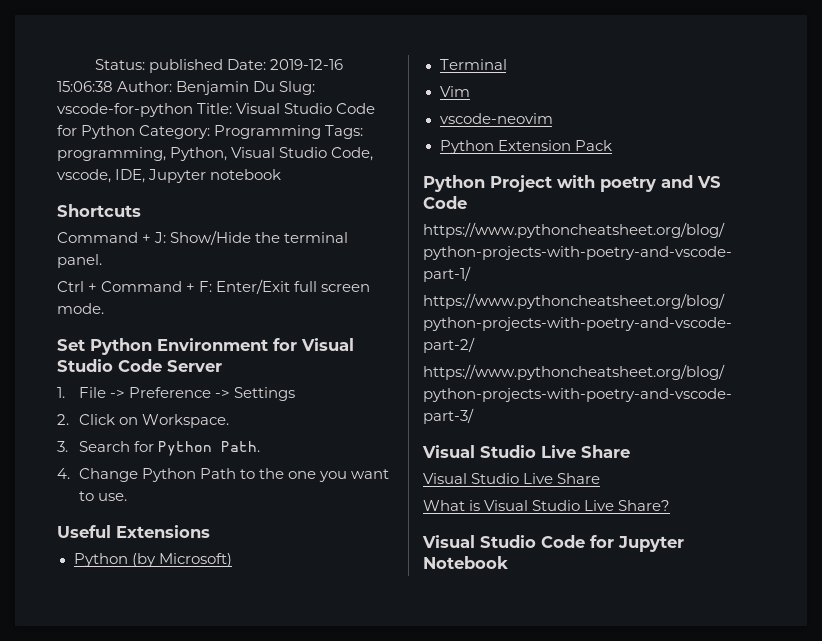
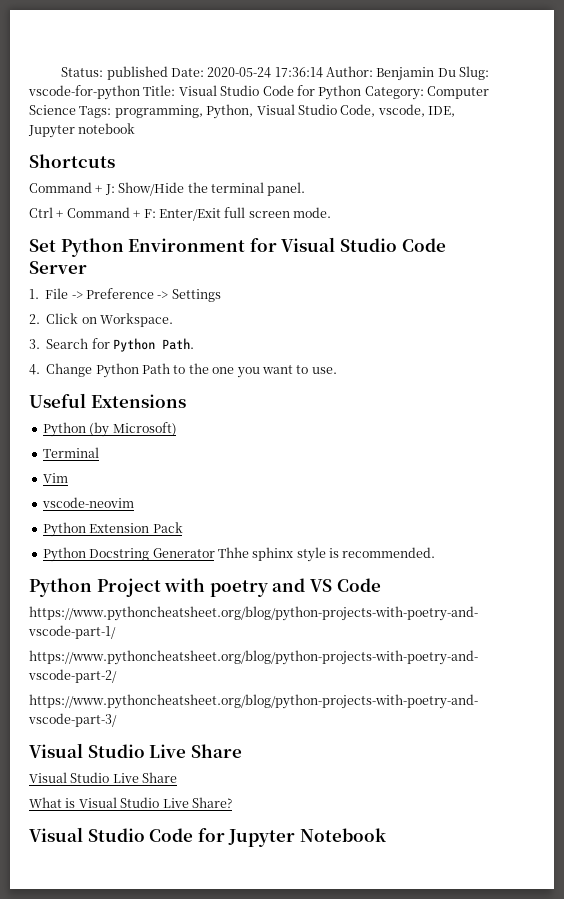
[270,59,344,70] [57,81,113,92] 2019-12-16 15:06:38 -> [207,67,323,78] 2020-05-24 17:36:14
[214,125,322,139] Programming -> [427,86,489,99] [29,105,76,115] Computer Science
(612, 145) none -> [42,547,436,562] // Python Docstring Generator Thhe sphinx style is recommended.

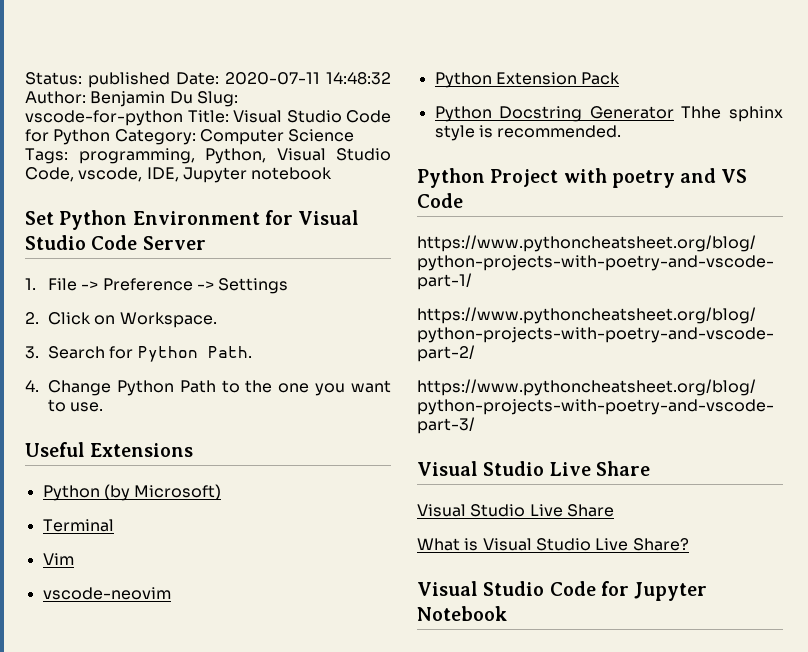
[207,67,323,78] 2020-05-24 17:36:14 -> [225,72,391,85] 2020-07-11 14:48:32
[29,154,115,168] [29,182,306,196] [29,207,331,221] // Shortcuts // Command + J: Show/Hide the terminal panel. // Ctrl + Command + F: Enter/Exit full screen mode. -> (333, 173) none

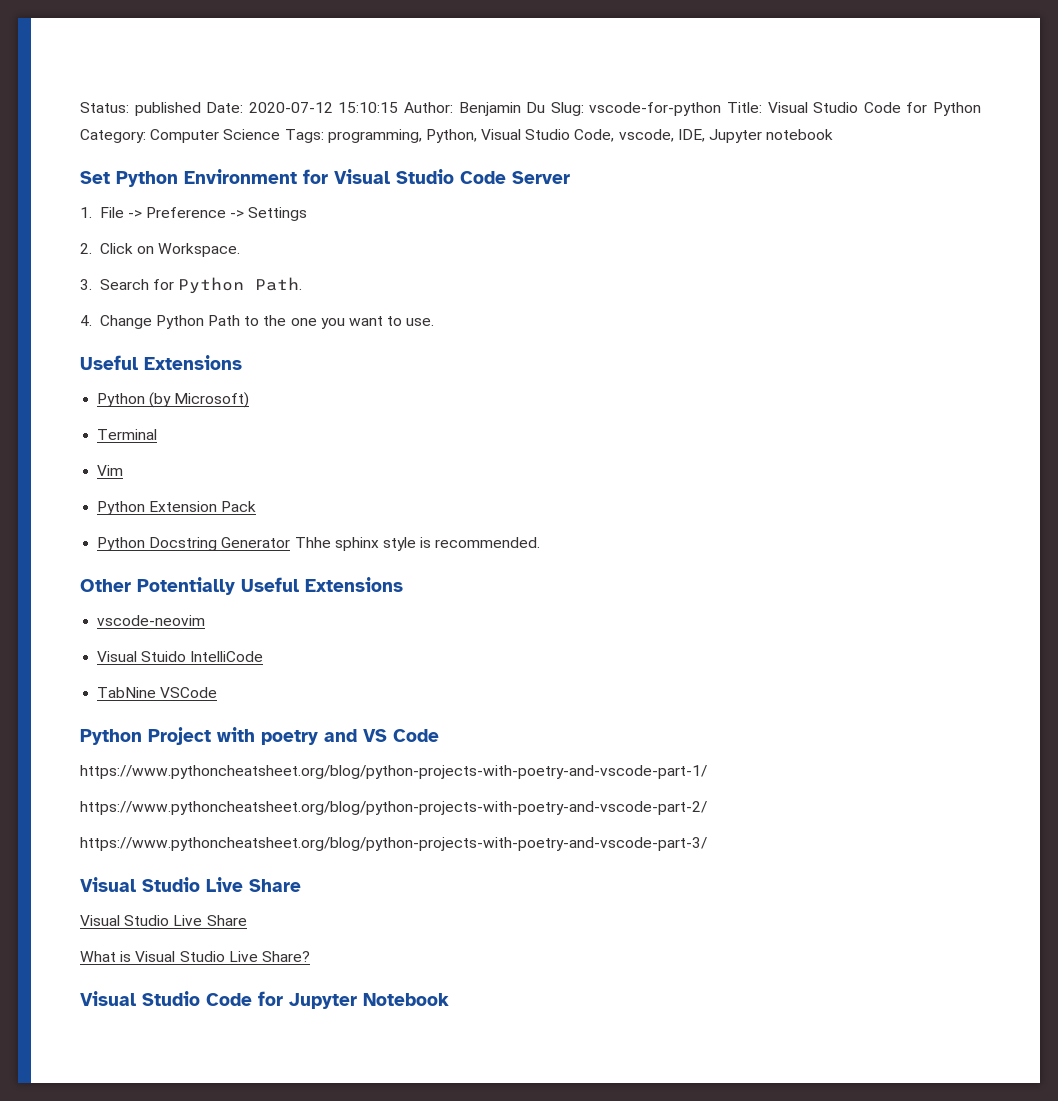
[225,72,391,85] 2020-07-11 14:48:32 -> [248,102,399,113] 2020-07-12 15:10:15
[42,587,171,600] // vscode-neovim -> (124, 470) none
(622, 131) none -> [80,577,403,595] [97,615,206,626] [97,651,264,662] [97,687,218,698] // Other Potentially Useful Extensions // vscode-neovim // Visual Stuido IntelliCode // TabNine VSCode

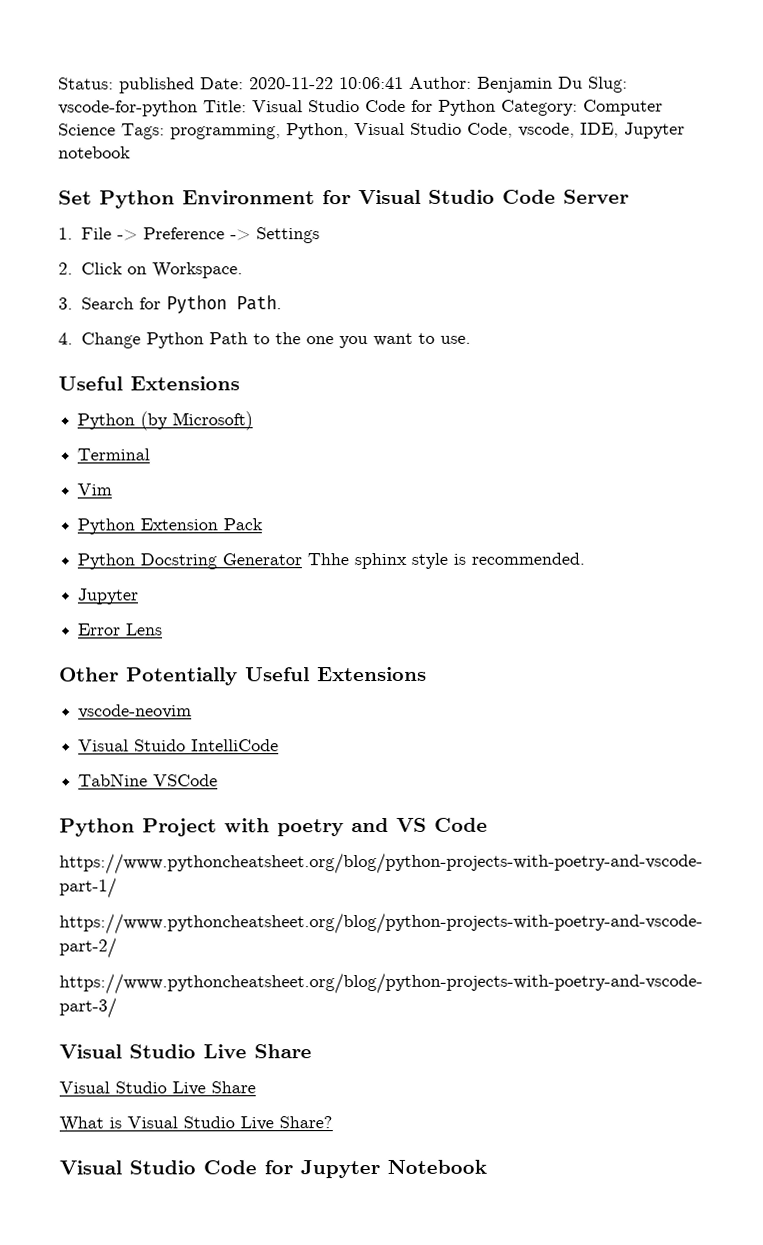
[248,102,399,113] 2020-07-12 15:10:15 -> [249,76,404,90] 2020-11-22 10:06:41
(541, 542) none -> [77,588,139,605] [78,623,164,636] // Jupyter // Error Lens

